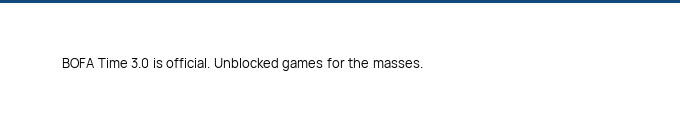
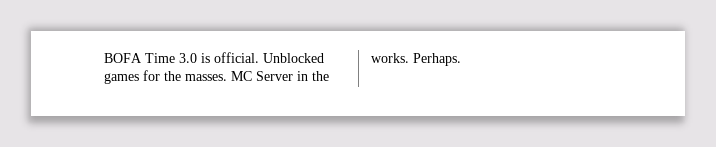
(423, 64) none -> [231,71,329,81] [371,53,461,66] MC Server in the works. Perhaps.

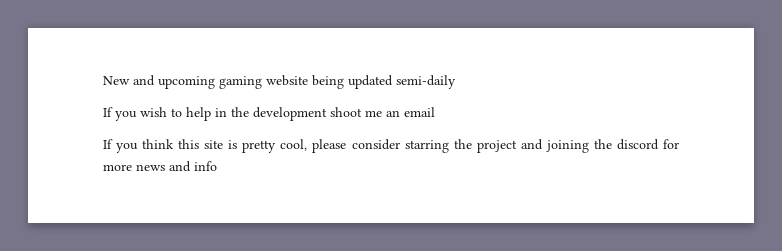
[104,52,324,63] [104,70,329,84] [371,53,461,66] BOFA Time 3.0 is official. Unblocked games for the masses. MC Server in the works. Perhaps. -> [103,75,456,89] [103,107,435,121] [103,139,679,153] [103,161,217,172] New and upcoming gaming website being updated semi-daily // If you wish to help in the development shoot me an email // If you think this site is pretty cool, please consider starring the project and joining the discord for more news and info

